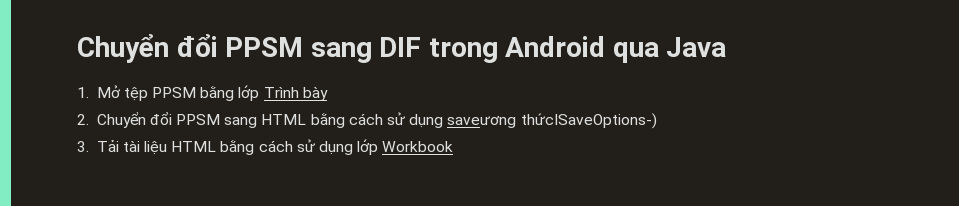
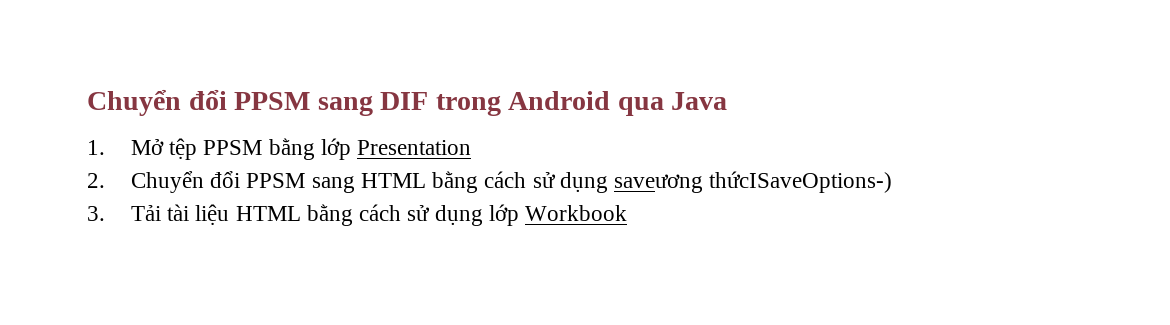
[263,86,328,101] Trình bày -> [357,140,472,155] Presentation

